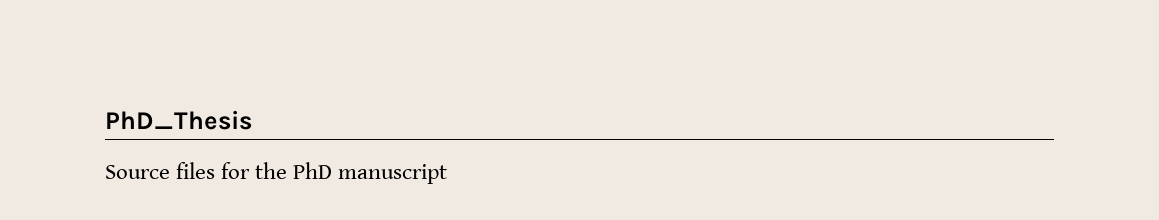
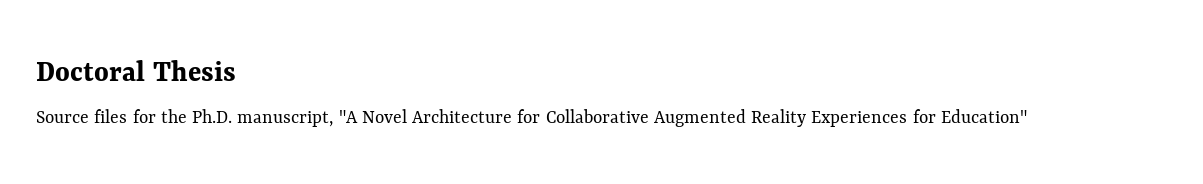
[105,110,252,130] PhD_Thesis -> [36,60,237,81] Doctoral Thesis
[293,162,448,184] PhD manuscript -> [192,109,1027,127] Ph.D. manuscript, "A Novel Architecture for Collaborative Augmented Reality Experiences for Education"

